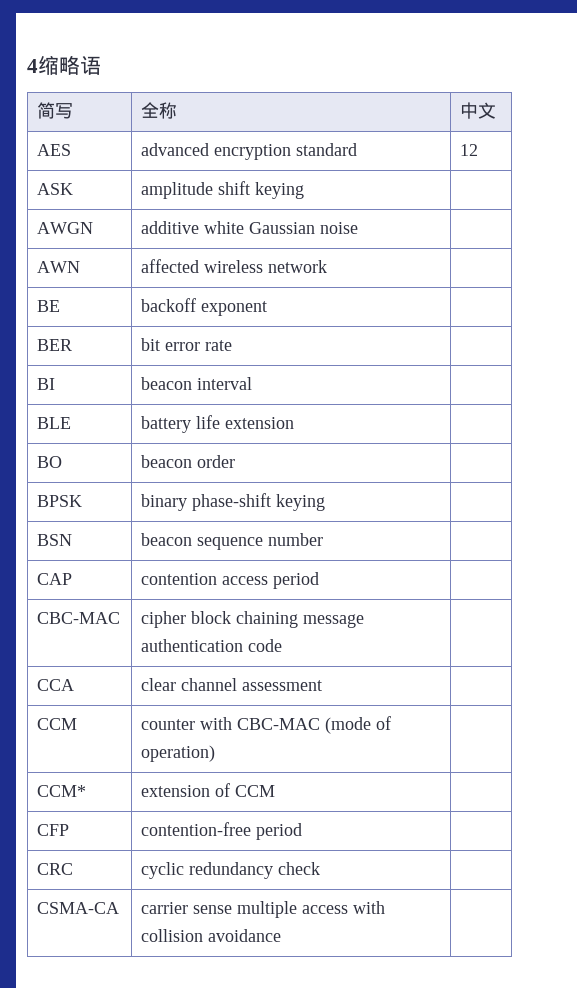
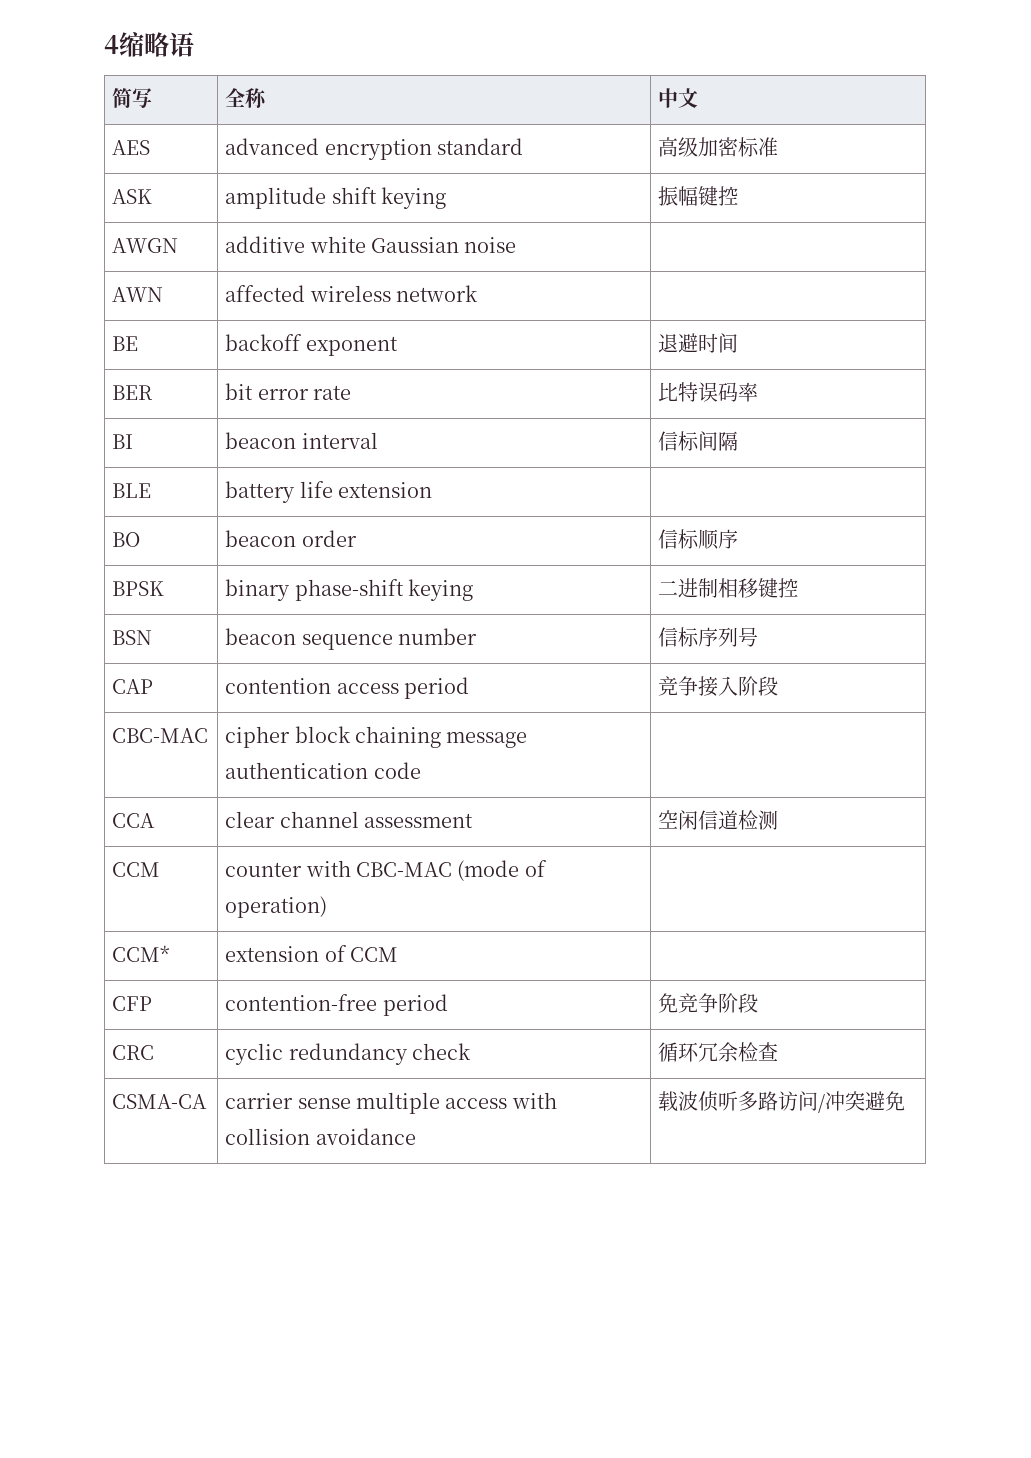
[460,144,479,156] 12 -> [658,137,779,157] 高级加密标准
(305, 190) none -> [658,186,739,206] 振幅键控
(268, 308) none -> [658,333,739,353] 退避时间
(233, 345) none -> [658,382,759,402] 比特误码率
(253, 383) none -> [658,431,739,451] 信标间隔
(236, 461) none -> [658,529,739,550] 信标顺序
(326, 502) none -> [658,578,799,598] 二进制相移键控
(324, 539) none -> [658,627,759,647] 信标序列号
(320, 580) none -> [658,676,779,697] 竞争接入阶段
(323, 685) none -> [658,810,779,830] 空闲信道检测
(303, 831) none -> [658,993,759,1013] 免竞争阶段
(321, 868) none -> [658,1042,779,1062] 循环冗余检查
(282, 935) none -> [658,1091,906,1113] 载波侦听多路访问/冲突避免

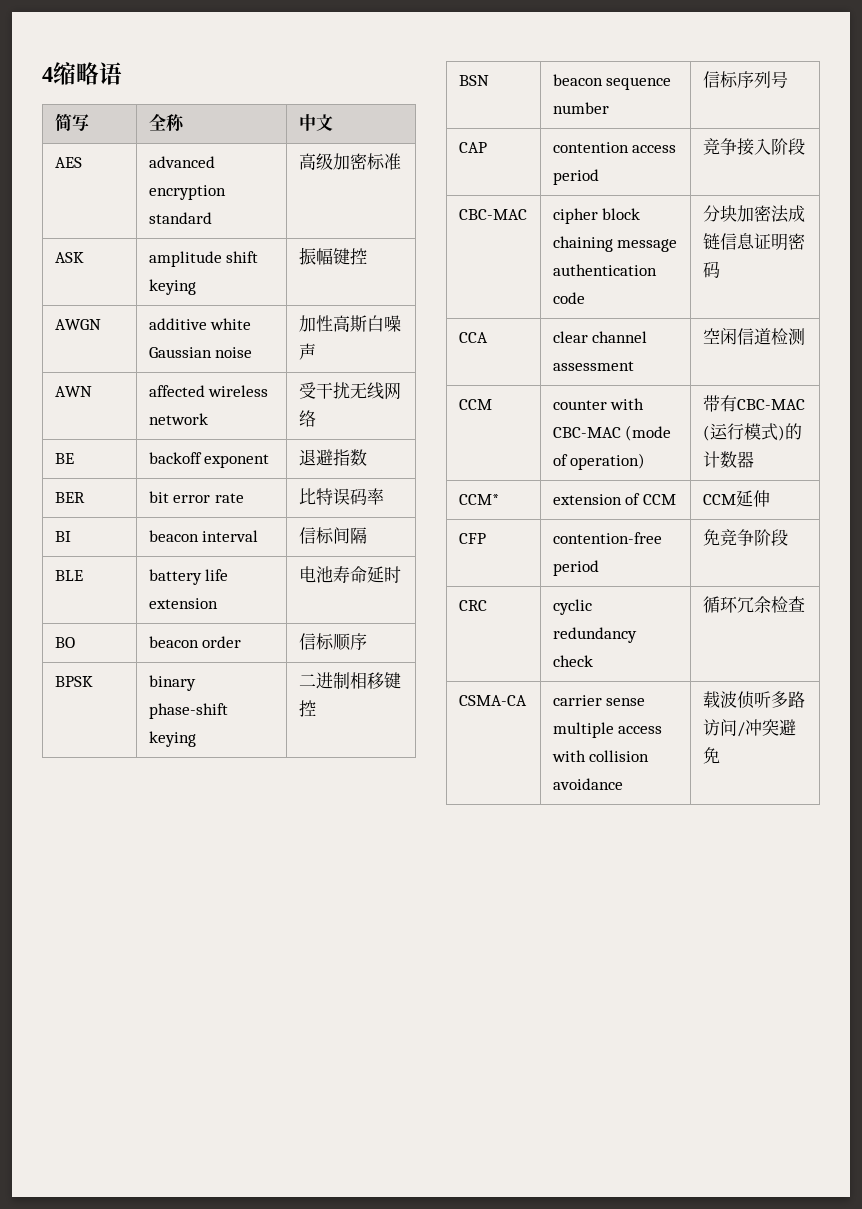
(517, 245) none -> [298,315,401,332] [298,343,316,360] 加性高斯白噪声
(478, 293) none -> [298,382,401,400] [298,410,316,427] 受干扰无线网络
[698,333,739,353] 时间 -> [332,449,367,466] 指数
(432, 490) none -> [298,566,401,583] 电池寿命延时
(421, 770) none -> [702,205,805,223] [702,233,805,251] [702,261,720,278] 分块加密法成链信息证明密码
(328, 907) none -> [702,395,805,412] [702,423,802,441] [702,451,754,468] 带有CBC-MAC (运行模式)的计数器
(398, 954) none -> [702,490,770,507] CCM延伸

